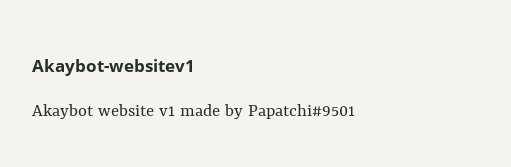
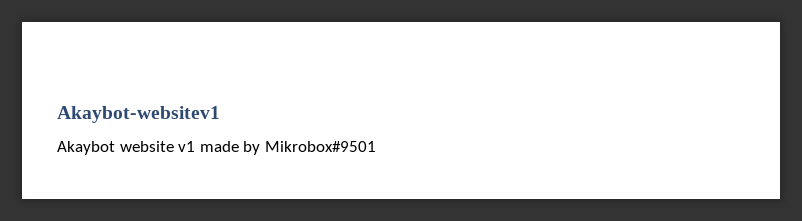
[247,104,355,119] Papatchi#9501 -> [264,141,376,152] Mikrobox#9501

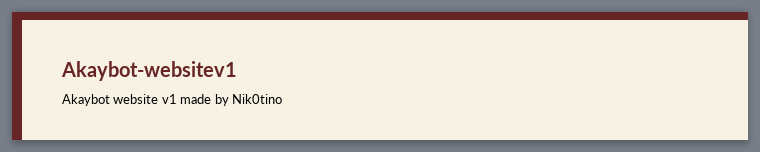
[264,141,376,152] Mikrobox#9501 -> [231,94,282,104] Nik0tino

